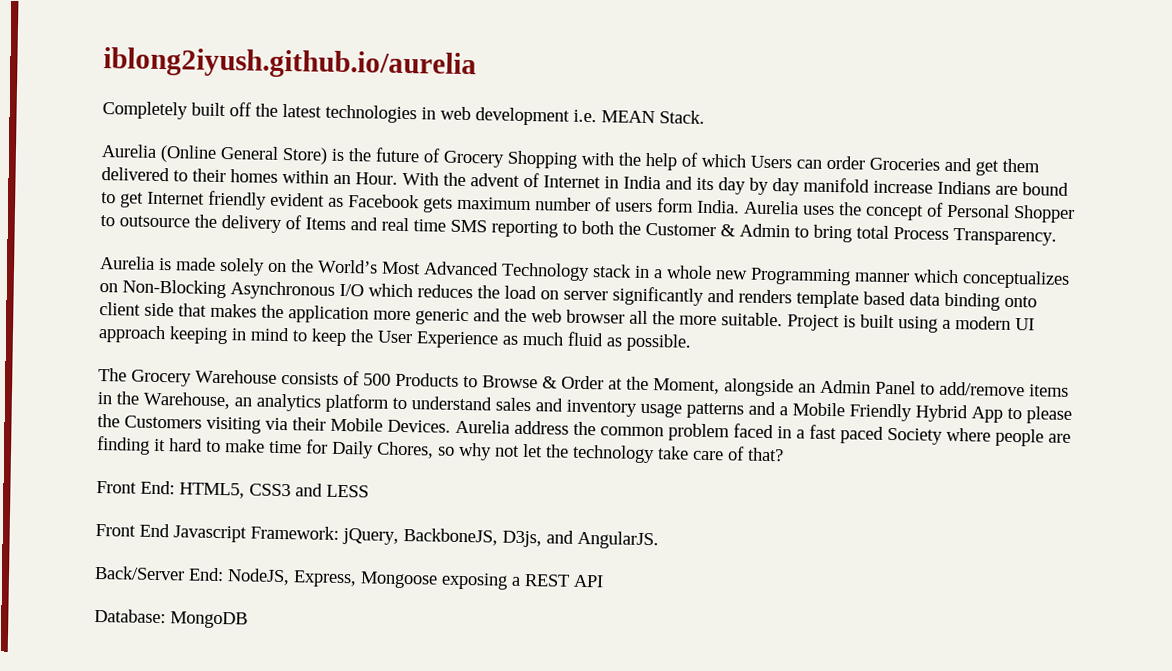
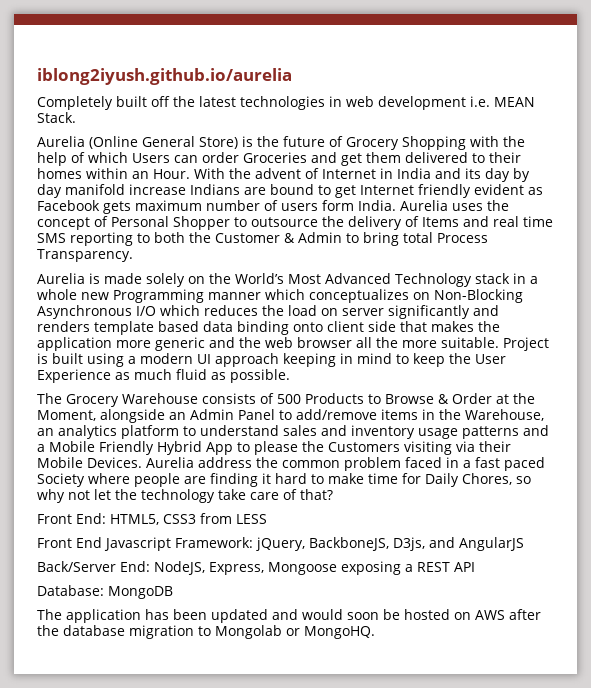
[295,483,323,497] and -> [200,513,232,524] from
[577,530,659,550] AngularJS. -> [459,537,524,551] AngularJS
(248, 620) none -> [37,609,541,623] [37,625,375,639] // The application has been updated and would soon be hosted on AWS after the database migration to Mongolab or MongoHQ.

